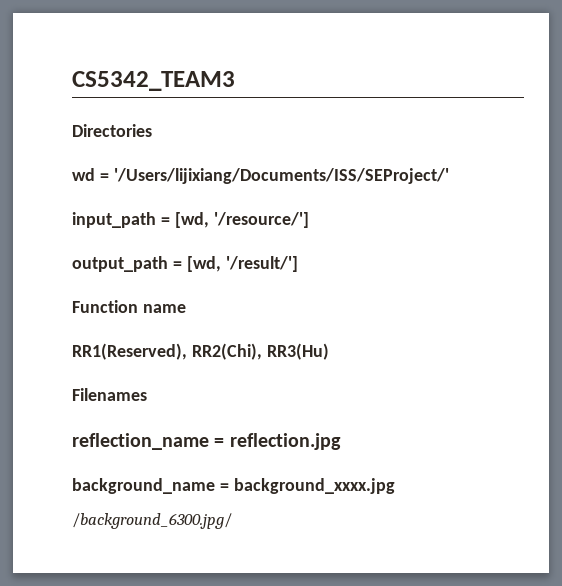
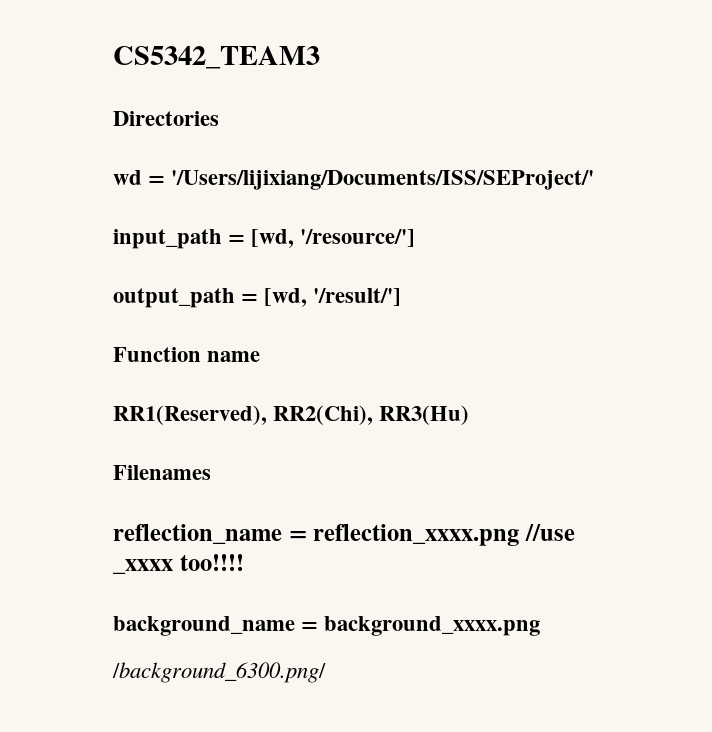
[229,433,341,450] reflection.jpg -> [313,524,575,546] [113,554,244,574] reflection_xxxx.png //use _xxxx too!!!!
[233,478,395,494] [72,513,232,529] background_xxxx.jpg // /background_6300.jpg/ -> [324,616,541,636] [112,662,326,683] background_xxxx.png // /background_6300.png/

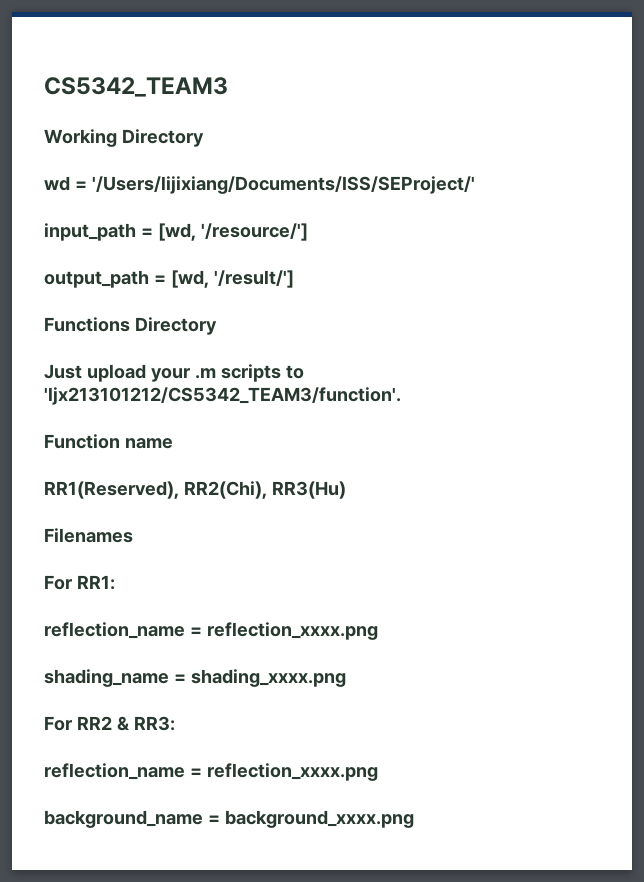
[113,111,219,126] Directories -> [44,129,204,147] Working Directory
(402, 297) none -> [44,317,217,335] [44,364,304,382] [44,387,401,405] // Functions Directory // Just upload your .m scripts to 'ljx213101212/CS5342_TEAM3/function'.
[113,524,575,546] [113,554,244,574] // reflection_name = reflection_xxxx.png //use _xxxx too!!!! -> [44,575,115,590] [44,622,378,640] [44,669,346,687] [44,716,175,731] [44,763,378,781] // For RR1: // reflection_name = reflection_xxxx.png // shading_name = shading_xxxx.png // For RR2 & RR3: // reflection_name = reflection_xxxx.png
[112,662,326,683] // /background_6300.png/ -> (414, 819) none

